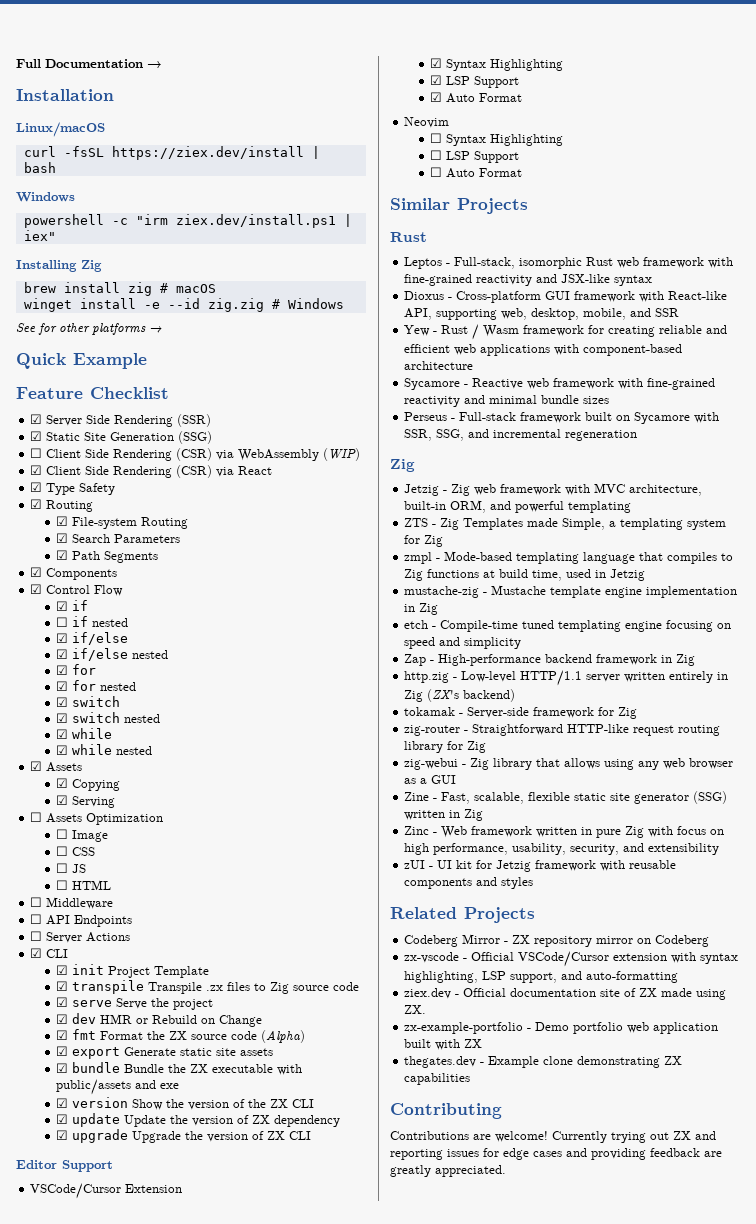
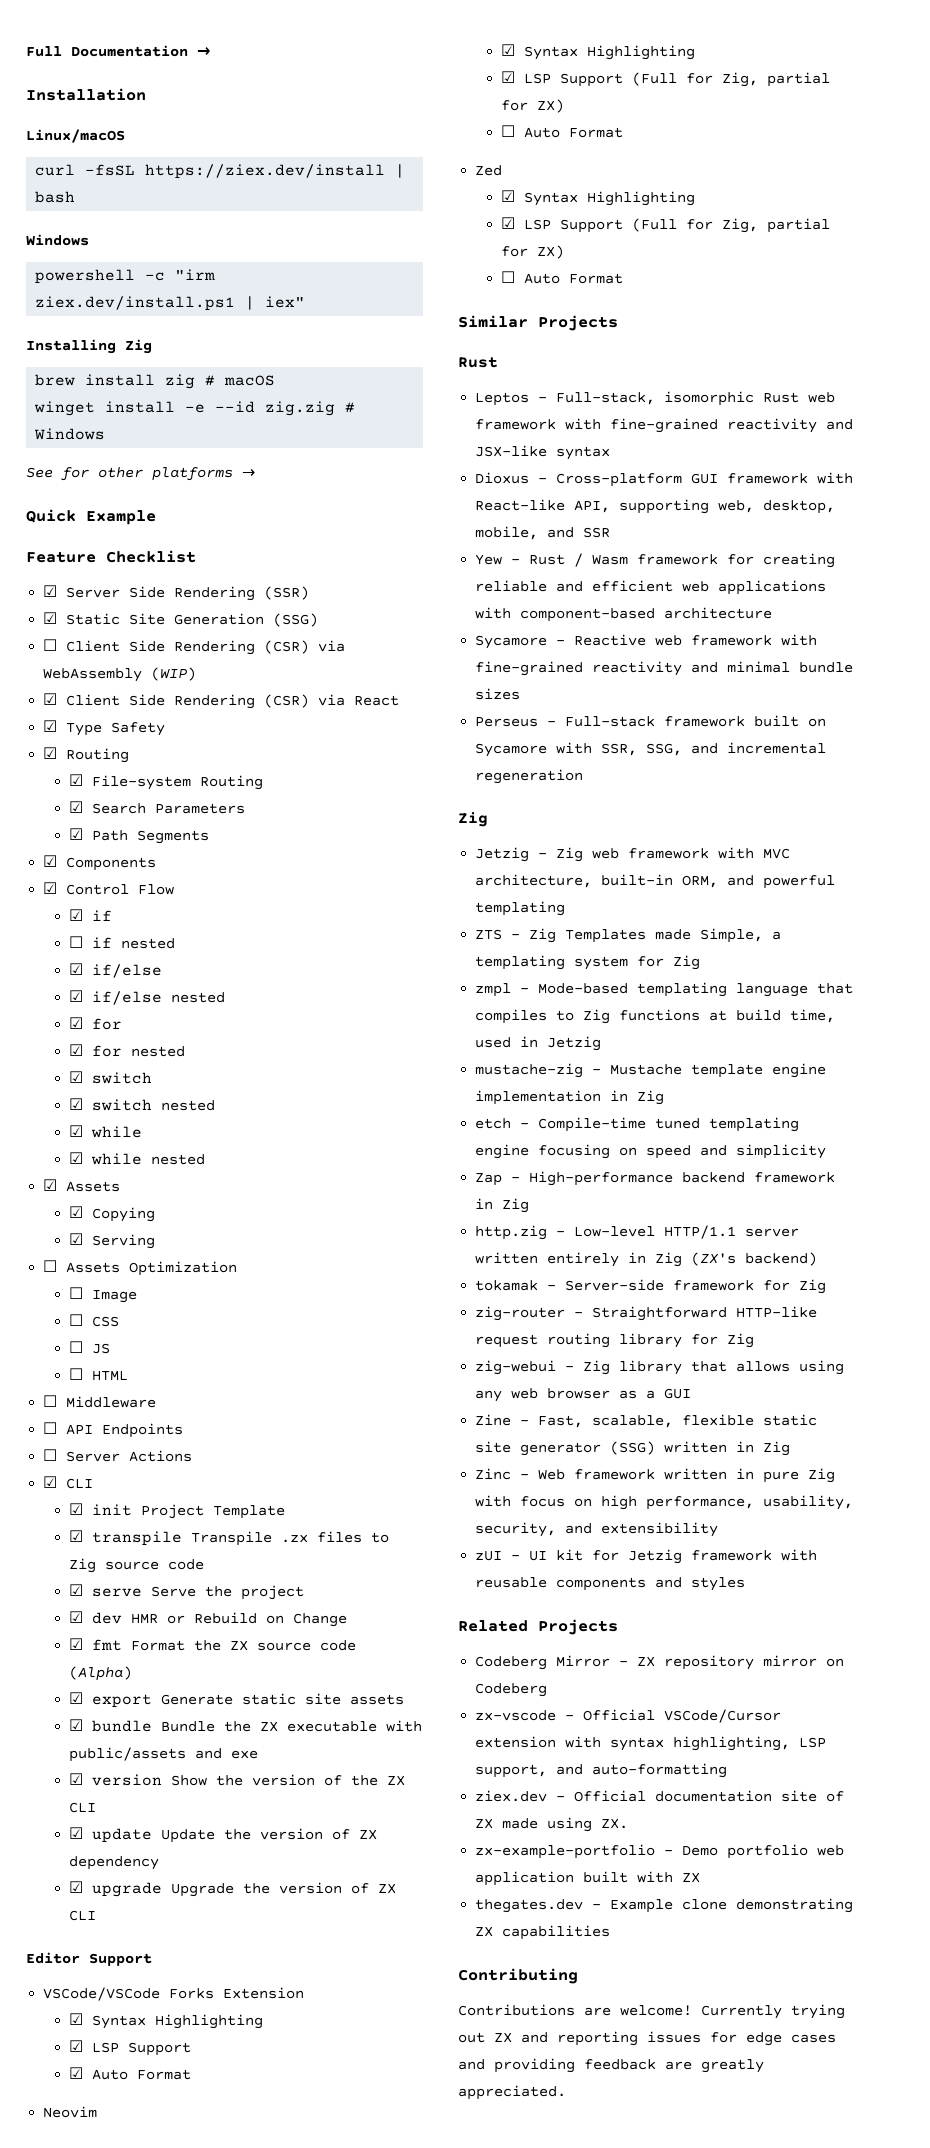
[30,1183,122,1199] VSCode/Cursor -> [43,1987,215,2001] VSCode/VSCode Forks
[430,133,564,146] [430,150,520,163] ☐ Syntax Highlighting // ☐ LSP Support -> [501,44,696,60] [501,71,831,87] [501,99,565,113] [501,125,624,138] [475,165,503,176] [501,190,696,206] [501,217,831,233] [501,245,565,259] ☑ Syntax Highlighting // ☑ LSP Support (Full for Zig, partial for ZX) // ☐ Auto Format // Zed // ☑ Syntax Highlighting // ☑ LSP Support (Full for Zig, partial for ZX)

